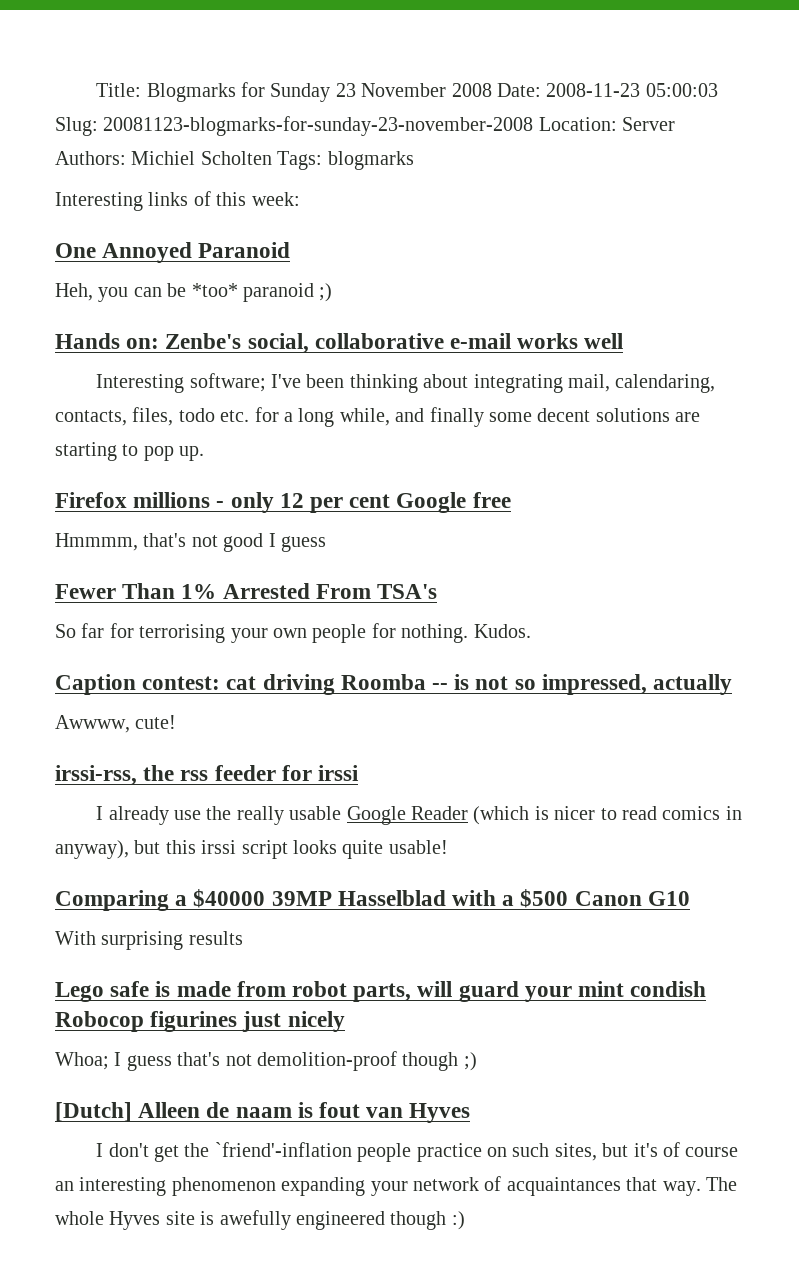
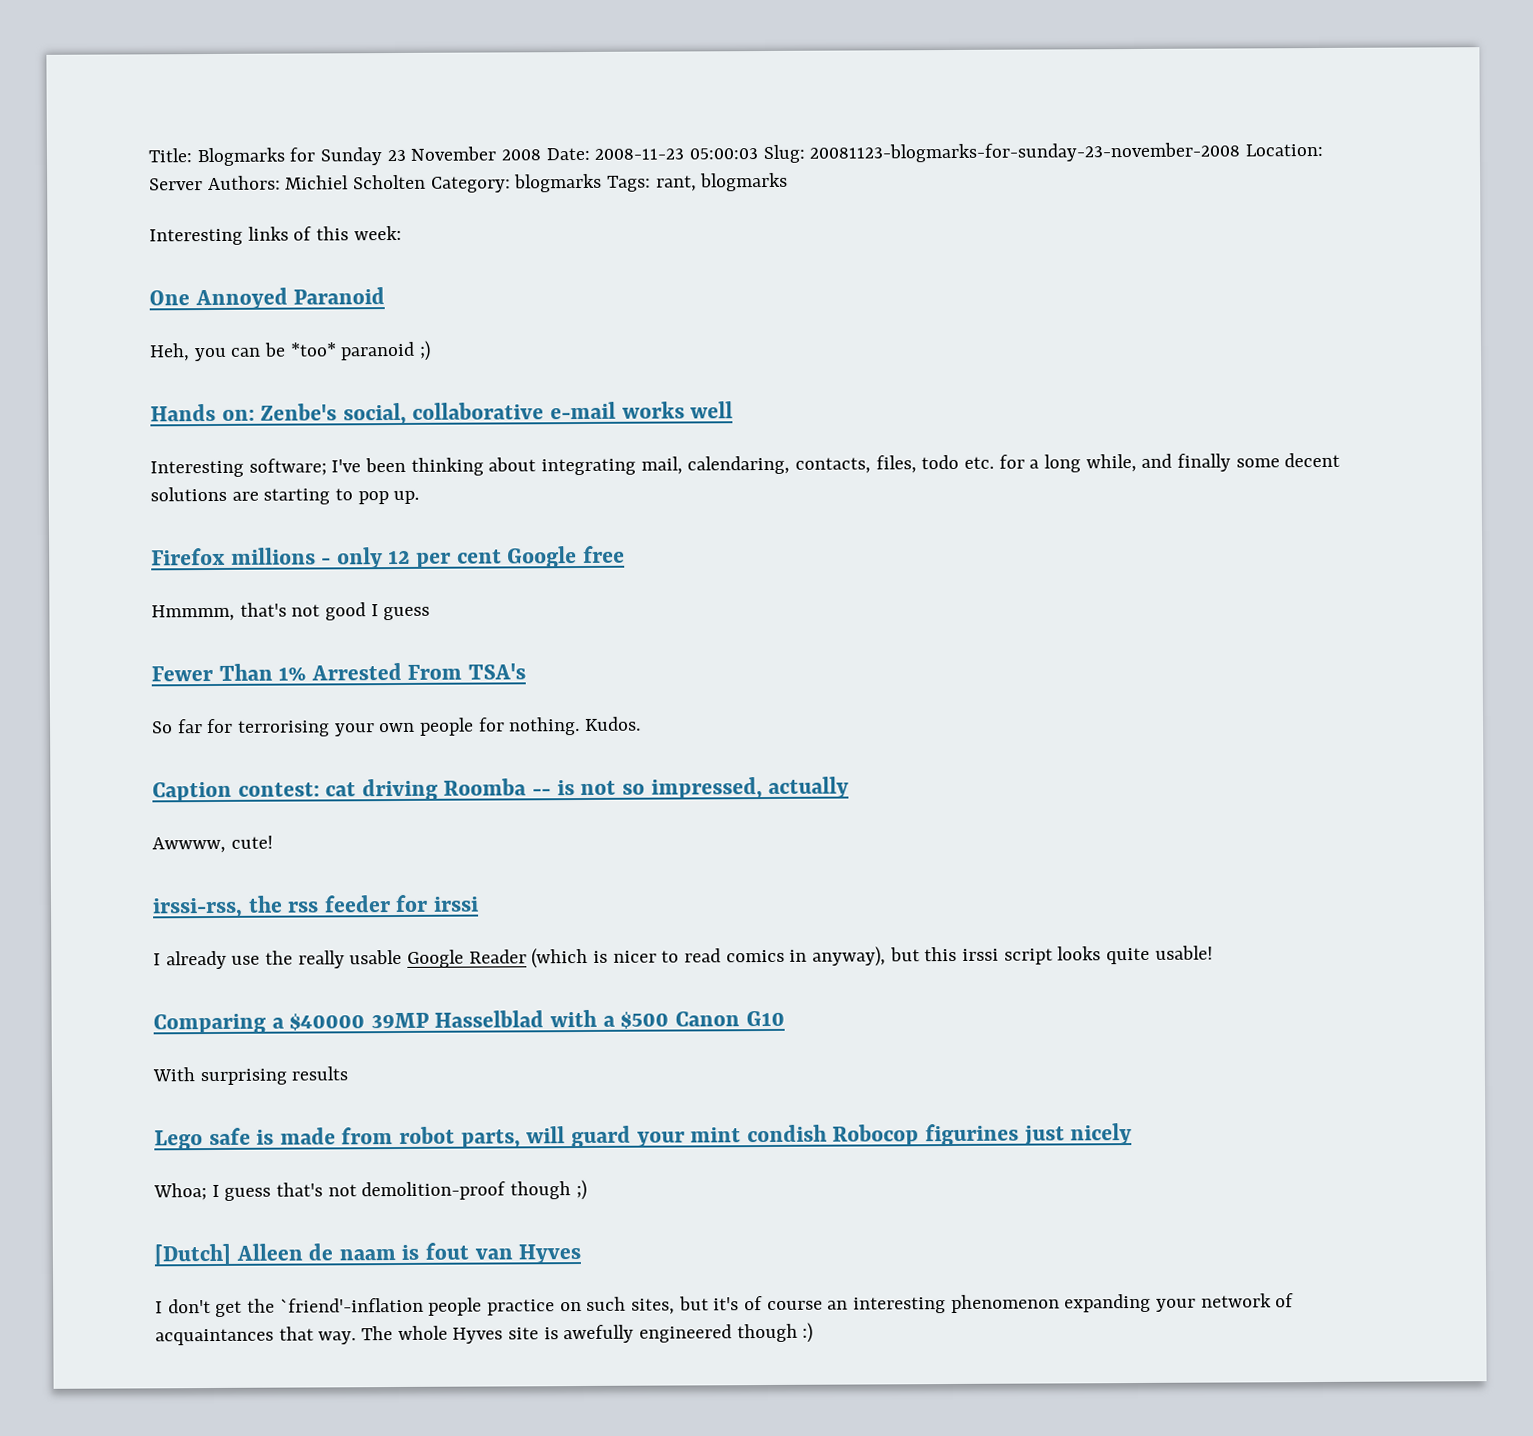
[277,151,323,170] Tags: -> [430,173,697,193] Category: blogmarks Tags: rant,

